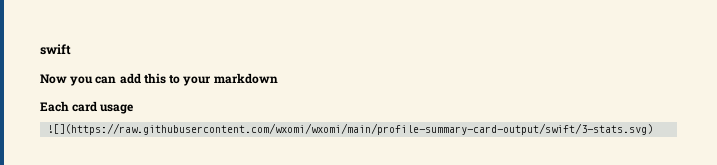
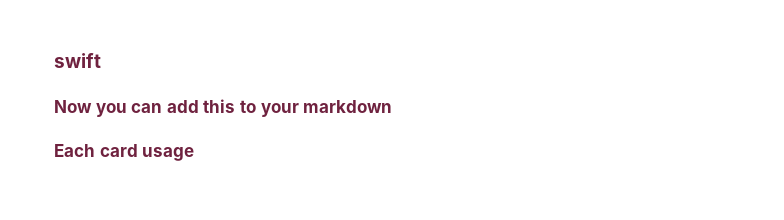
[46,123,653,135] // ![](https://raw.githubusercontent.com/wxomi/wxomi/main/profile-summary-card-output/swift/3-stats.svg) -> (195, 154) none

